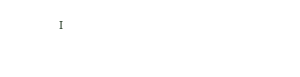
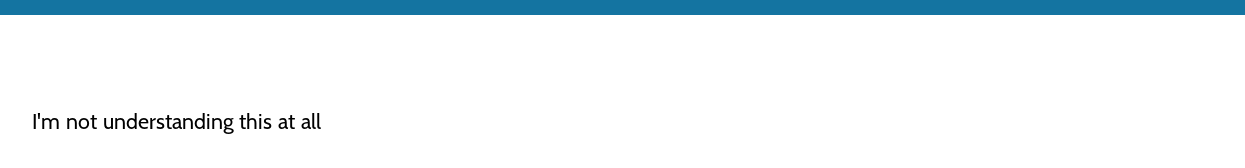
[59,21,63,29] I -> [32,113,322,134] I'm not understanding this at all

